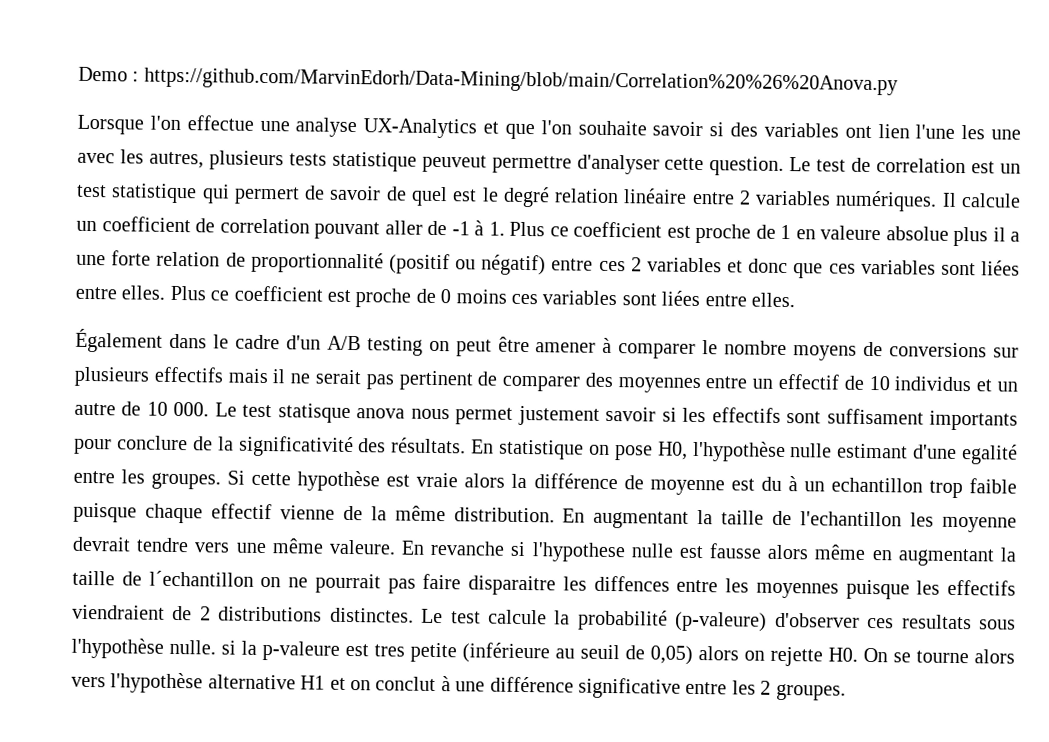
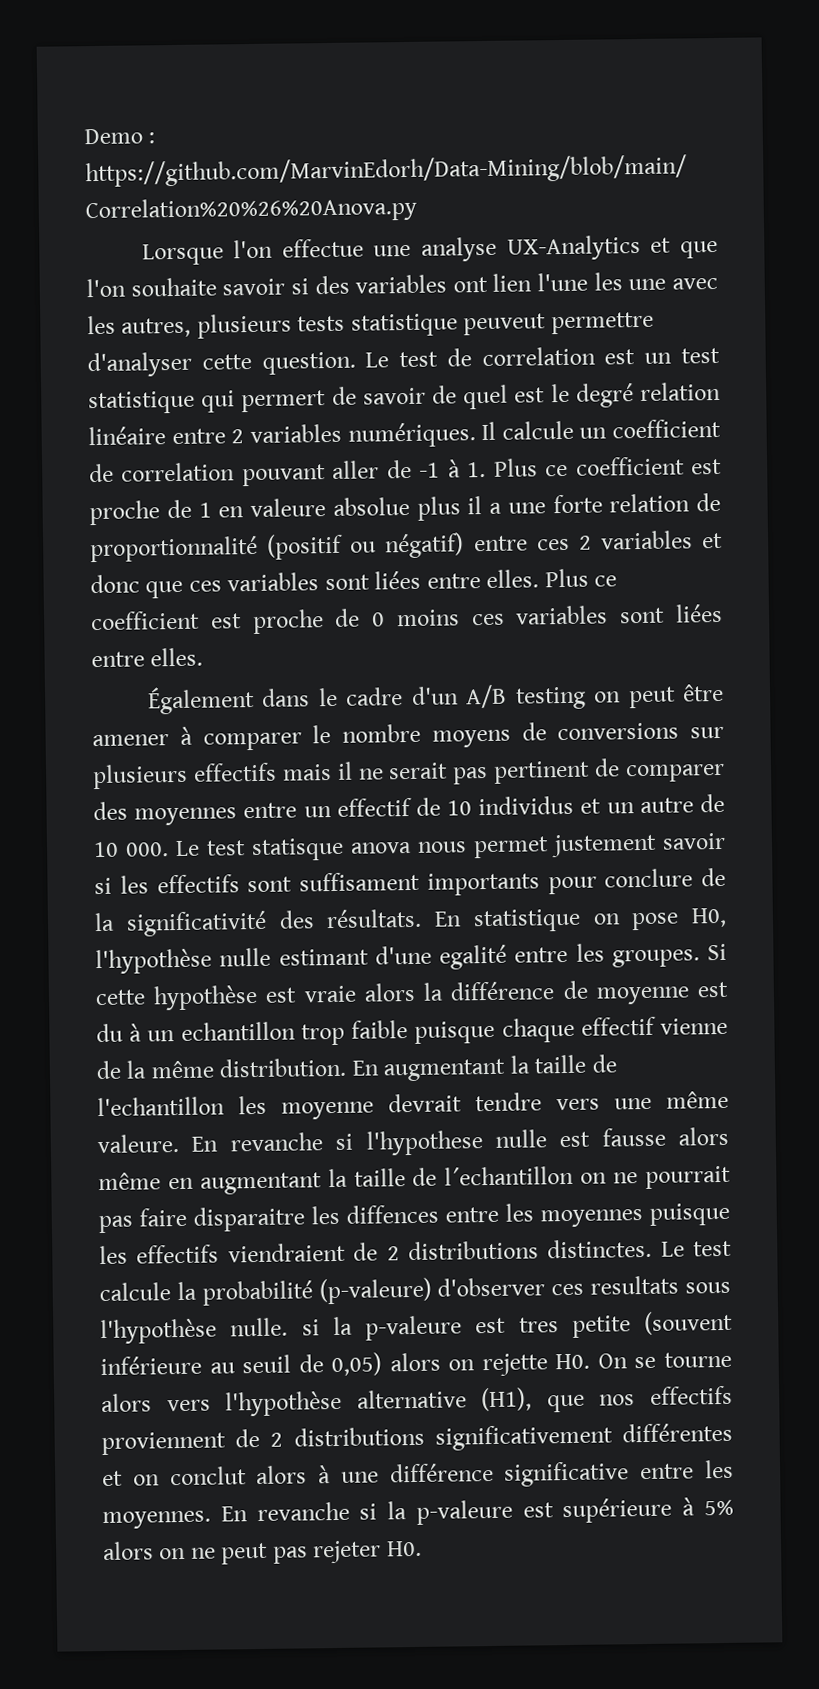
[462,642,550,664] (inférieure -> [644,1310,733,1336] [100,1355,202,1376] (souvent inférieure
[300,675,326,690] H1 -> [481,1385,733,1413] [101,1422,733,1456] (H1), que nos effectifs proviennent de 2 distributions significativement différentes
(437, 684) none -> [256,1465,308,1485] alors
[760,680,846,701] 2 groupes. -> [102,1497,734,1530] [102,1540,422,1565] moyennes. En revanche si la p-valeure est supérieure à 5% alors on ne peut pas rejeter H0.

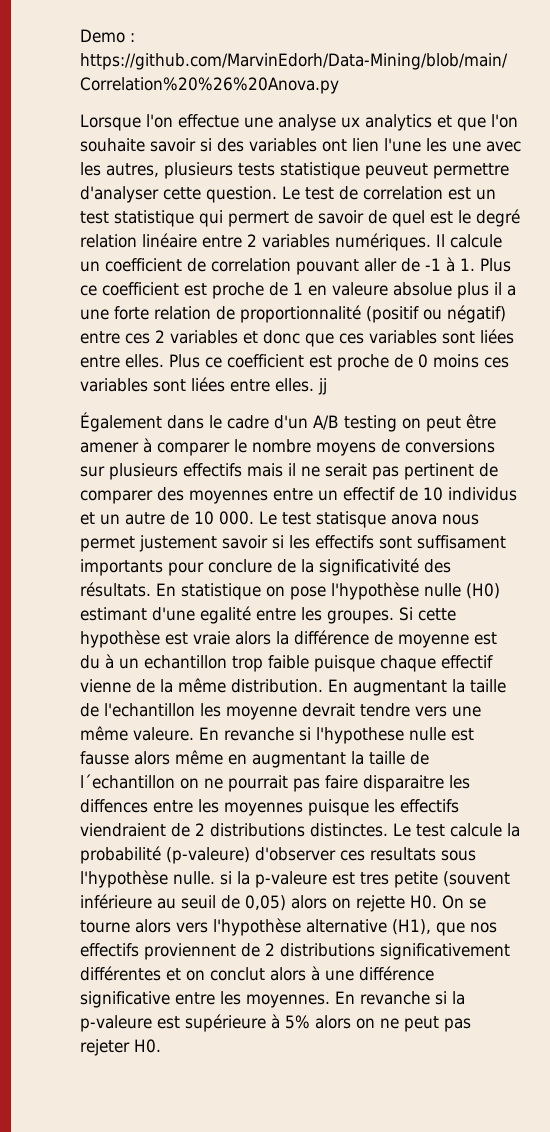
[506,234,641,261] UX-Analytics -> [341,114,432,131] ux analytics
(204, 657) none -> [318,378,327,395] jj
[691,907,727,928] H0, -> (326, 593) none
(272, 957) none -> [466,583,500,599] (H0)

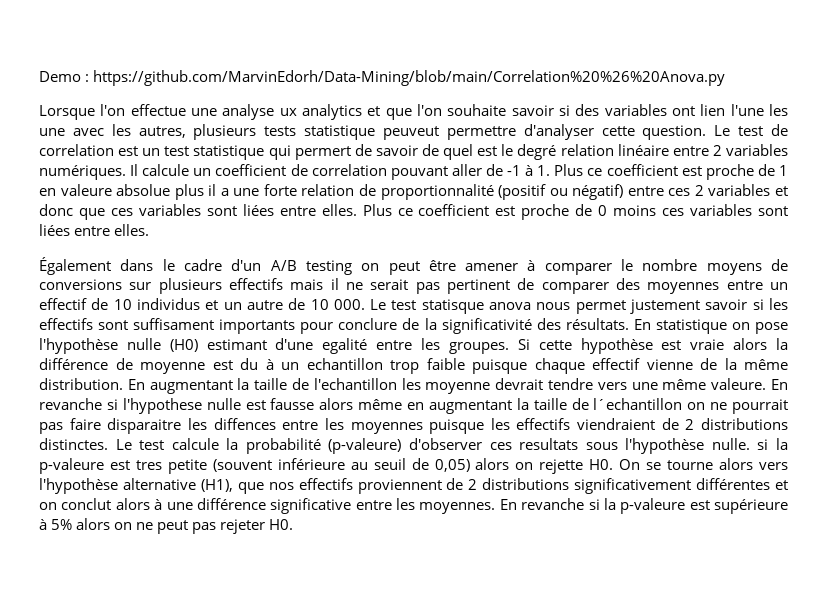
[318,378,327,395] jj -> (150, 230) none

